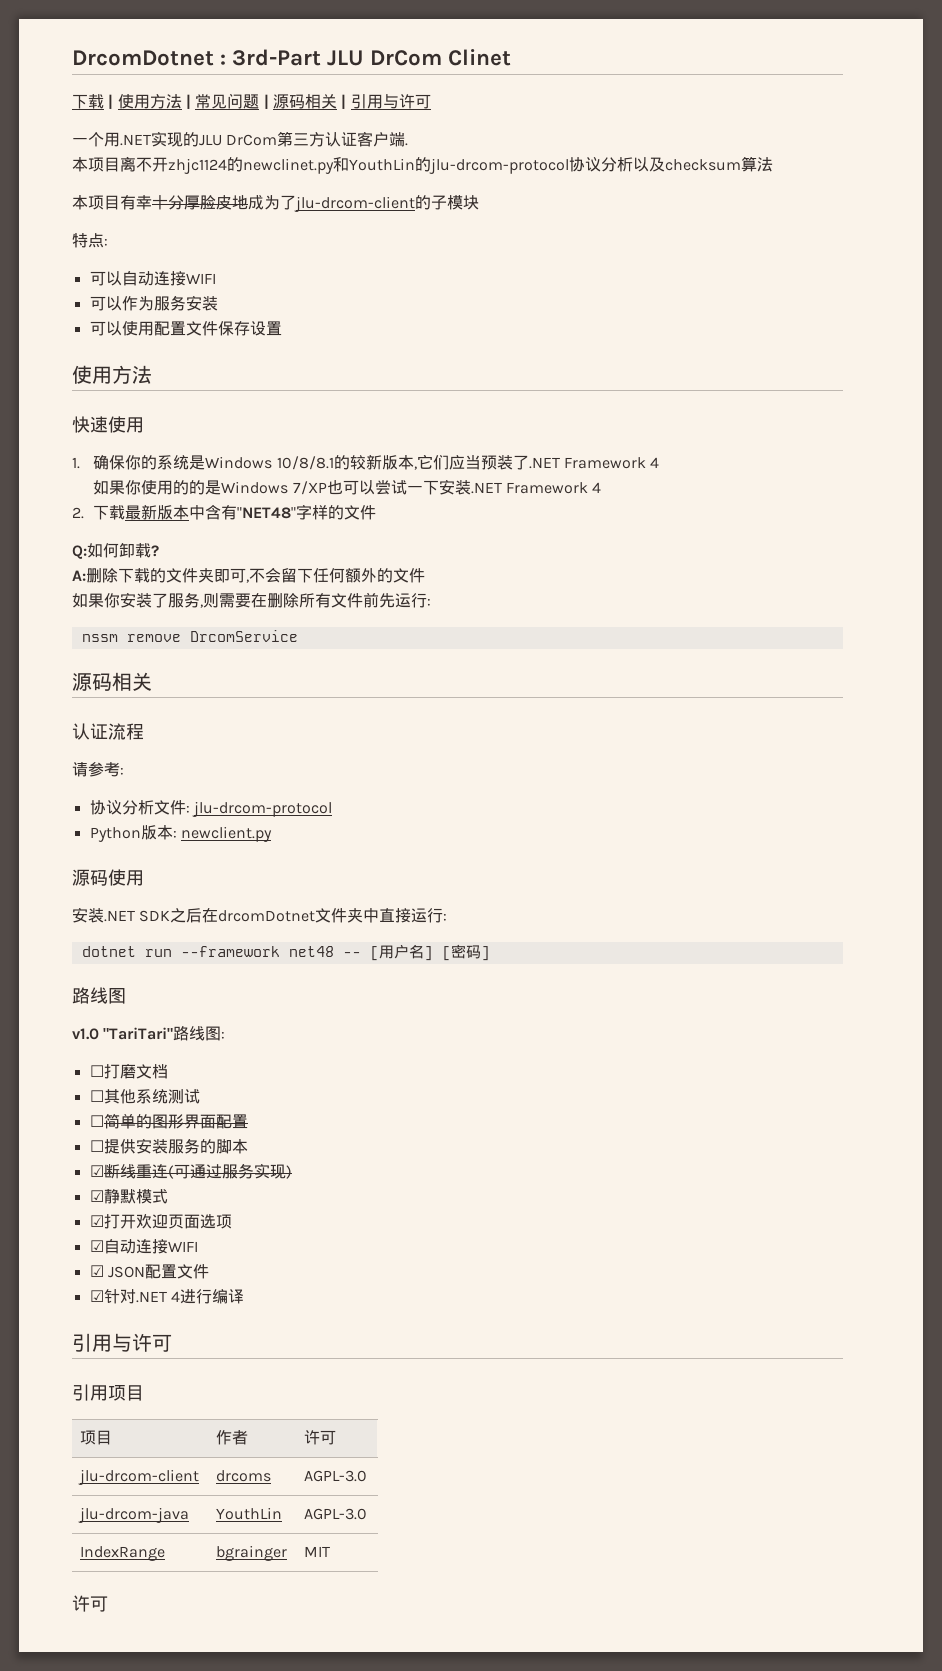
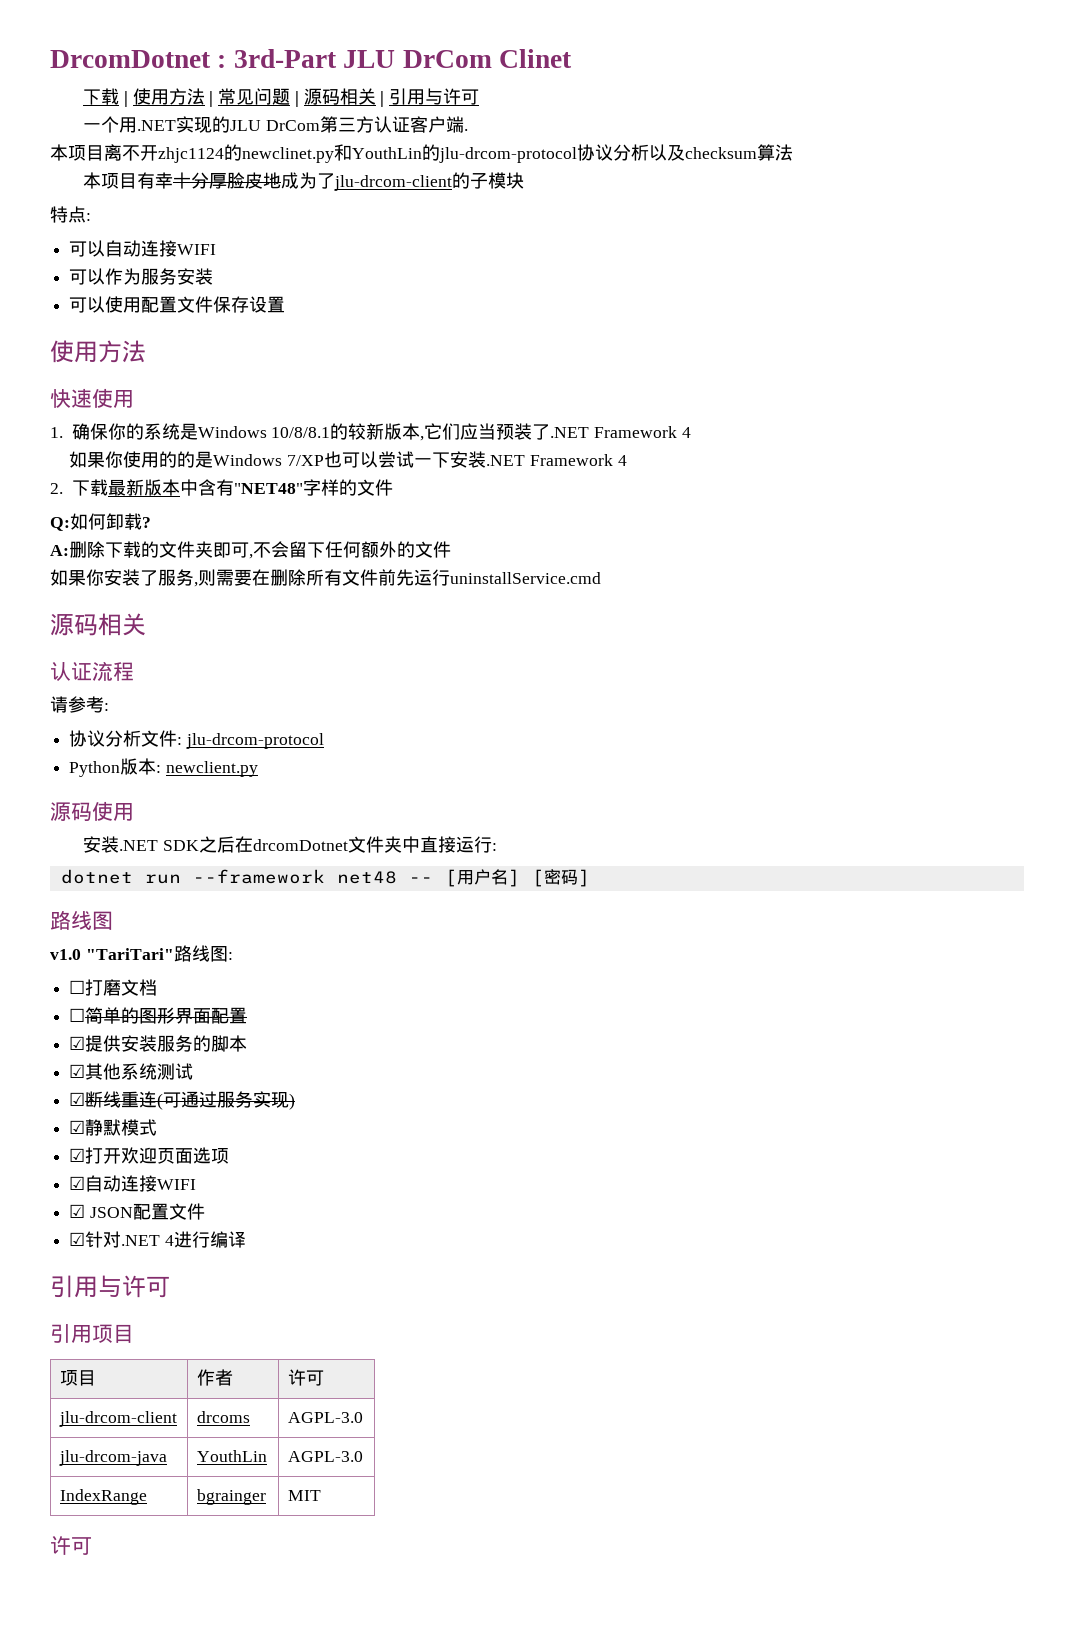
[427,598,431,606] [81,630,298,642] : // nssm remove DrcomService -> [450,572,601,584] uninstallService.cmd
[89,1089,200,1104] // ☐其他系统测试 -> (158, 987) none
[89,1140,104,1152] ☐ -> [69,1036,86,1050] ☑
(248, 1146) none -> [69,1063,194,1080] // ☑其他系统测试

